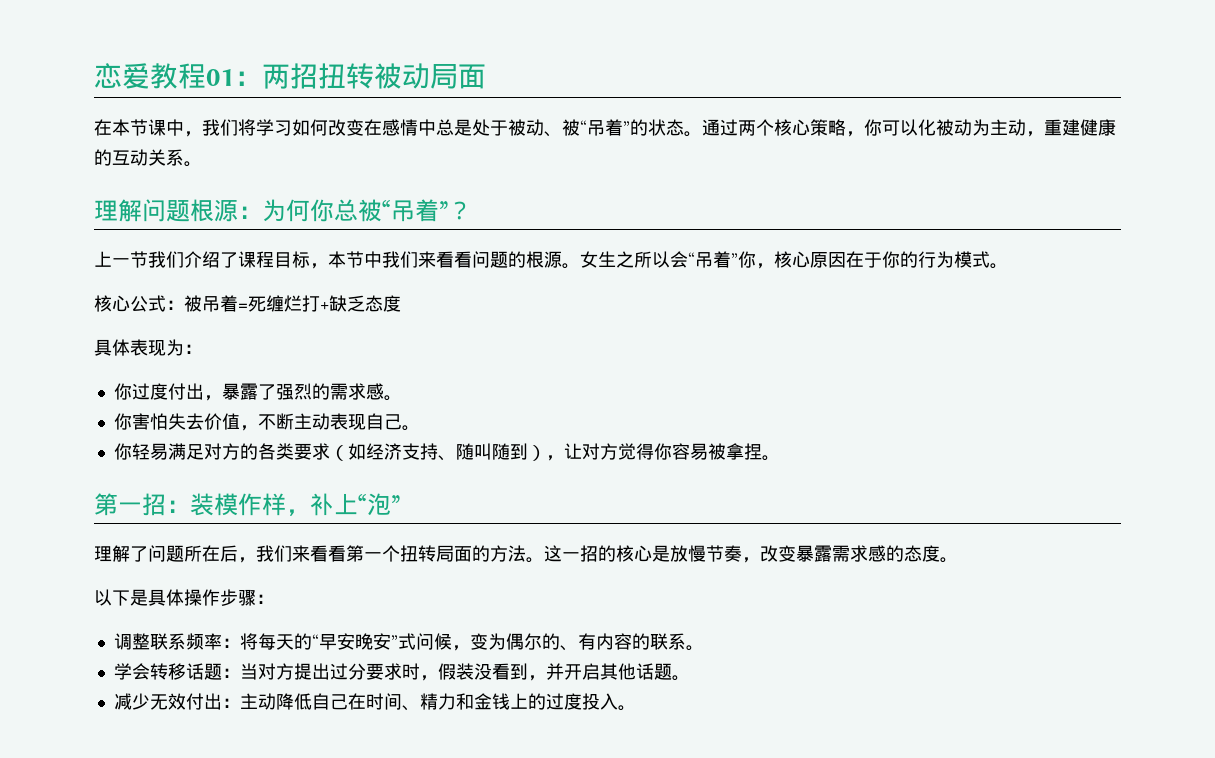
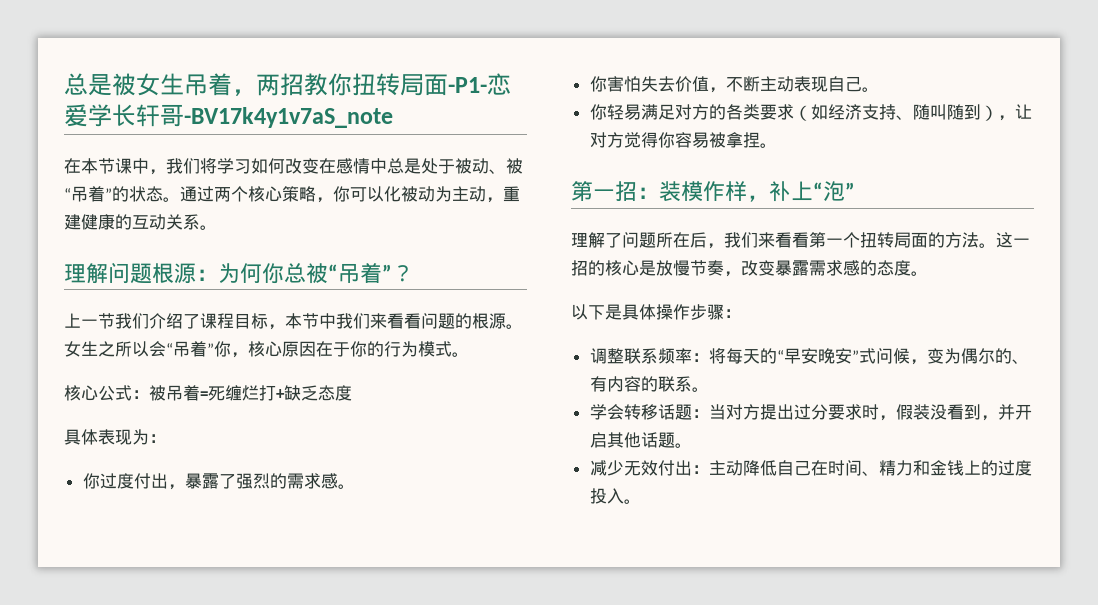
[94,63,486,89] 恋爱教程01：两招扭转被动局面 -> [64,73,511,96] [64,104,393,128] 总是被女生吊着，两招教你扭转局面-P1-恋爱学长轩哥-BV17k4y1v7aS_note

